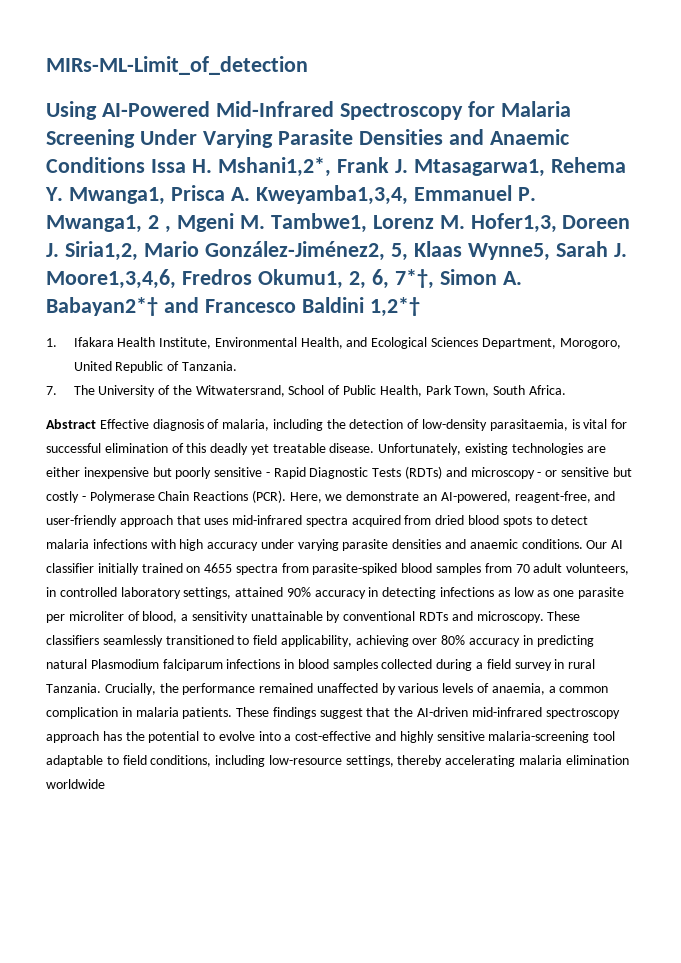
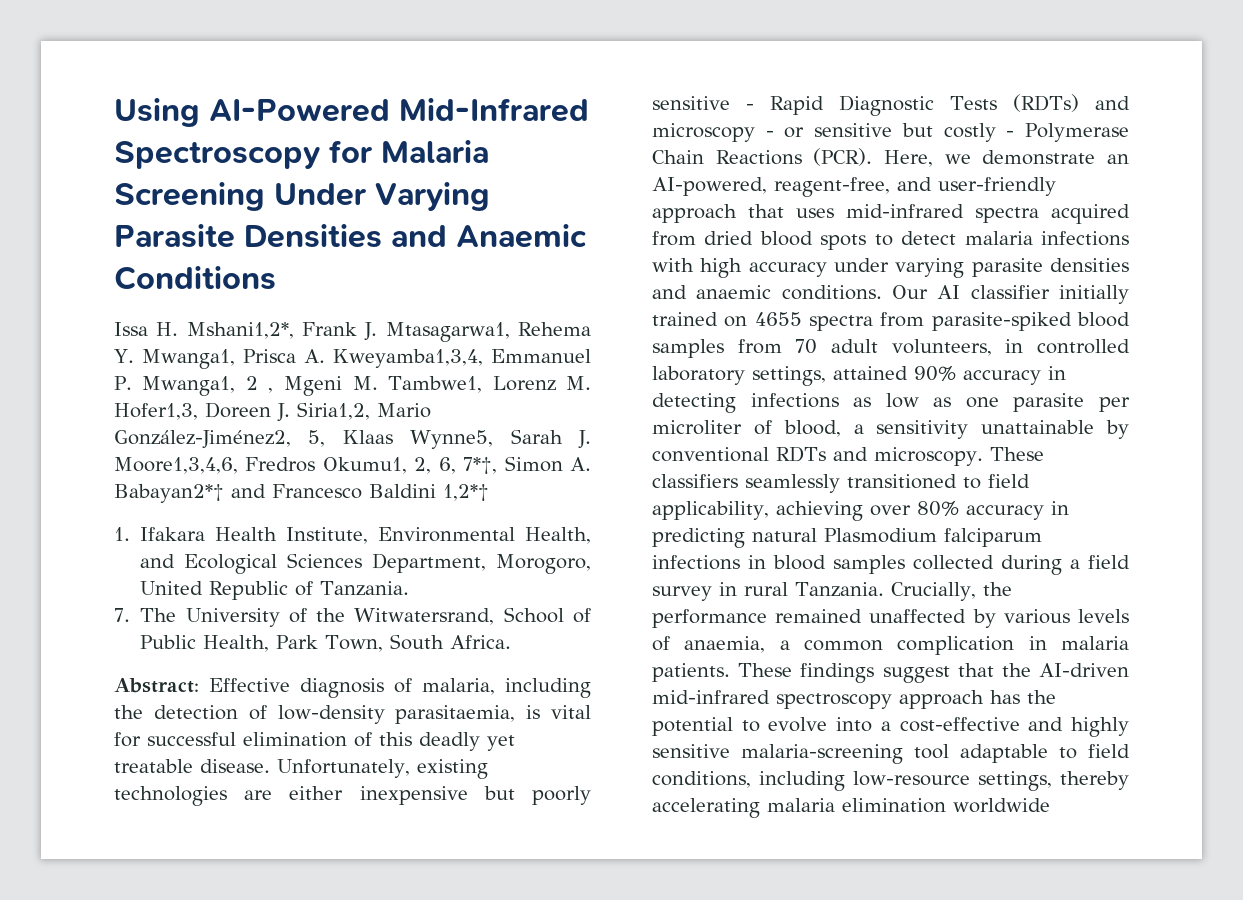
[46,56,308,75] MIRs-ML-Limit_of_detection // -> (114, 112) none
(145, 165) none -> (276, 278) //
[46,419,96,429] Abstract -> [114,678,199,693] Abstract:

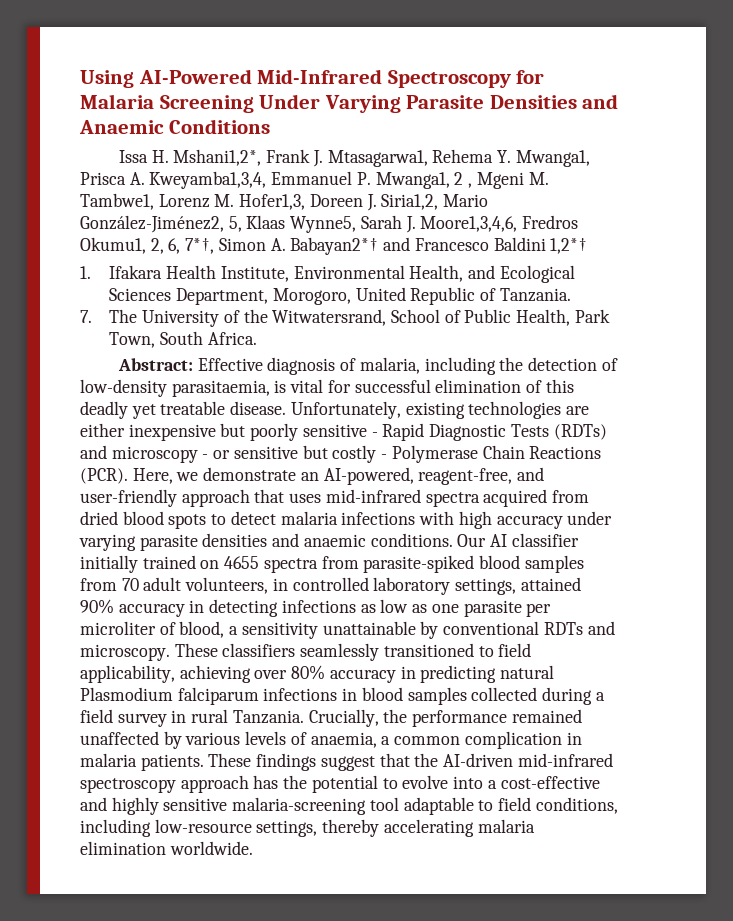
[953,798,1050,813] worldwide -> [169,841,253,855] worldwide.

